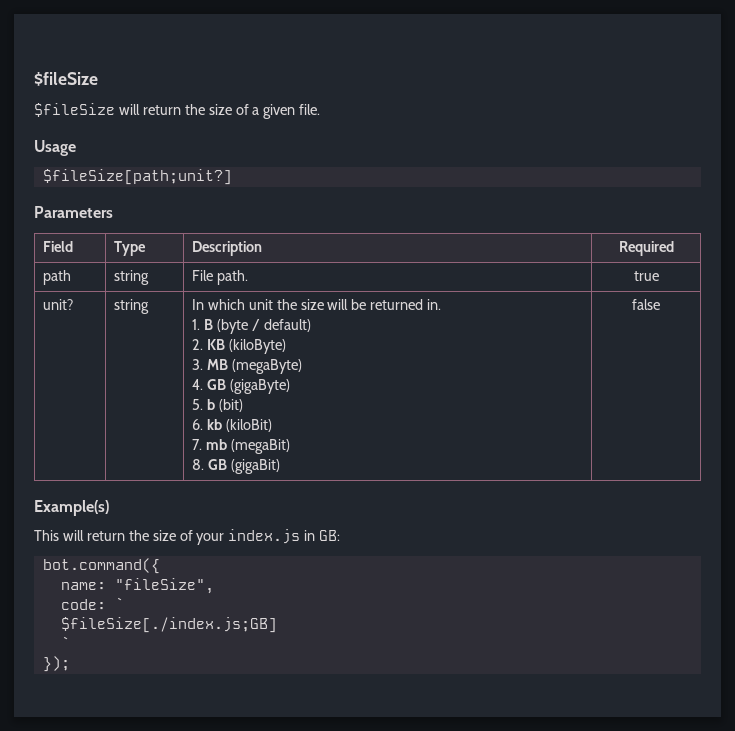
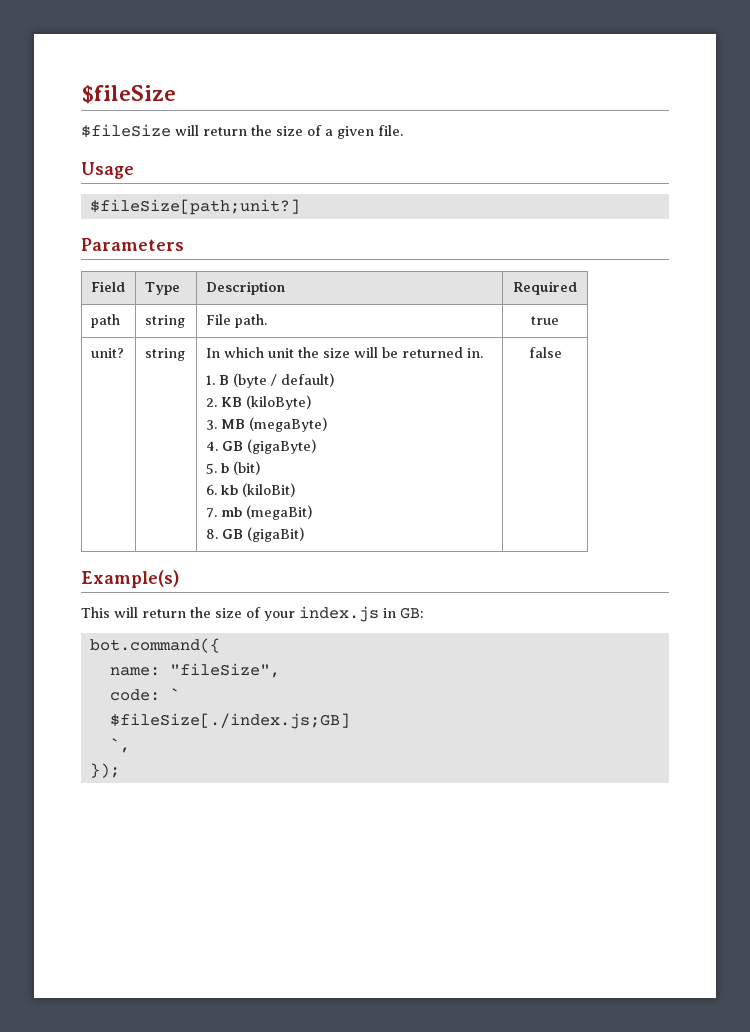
[60,636,70,649] ` -> [109,738,130,753] `,

